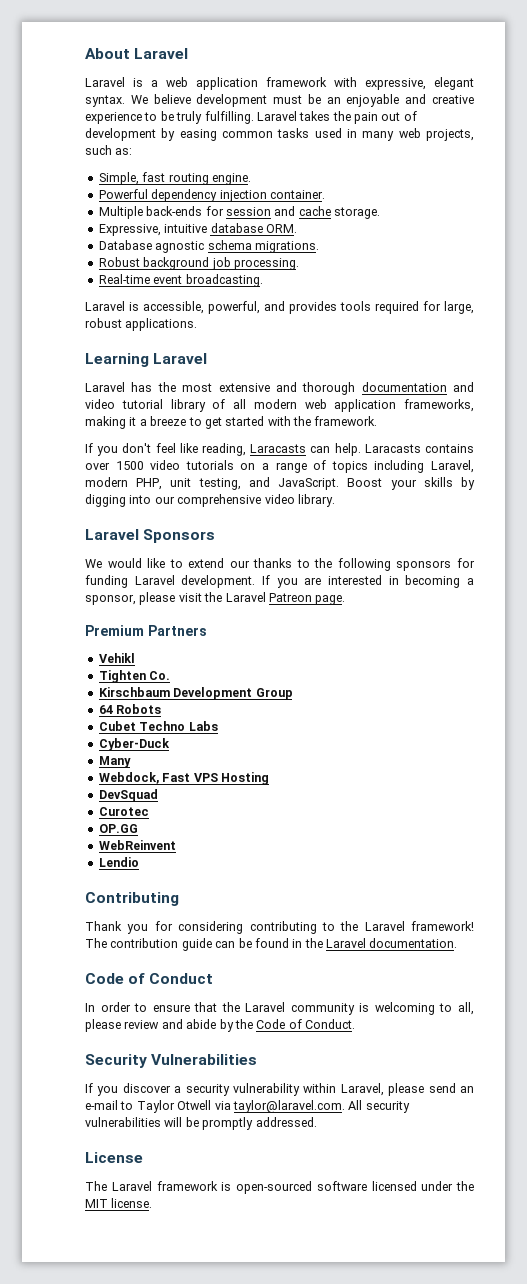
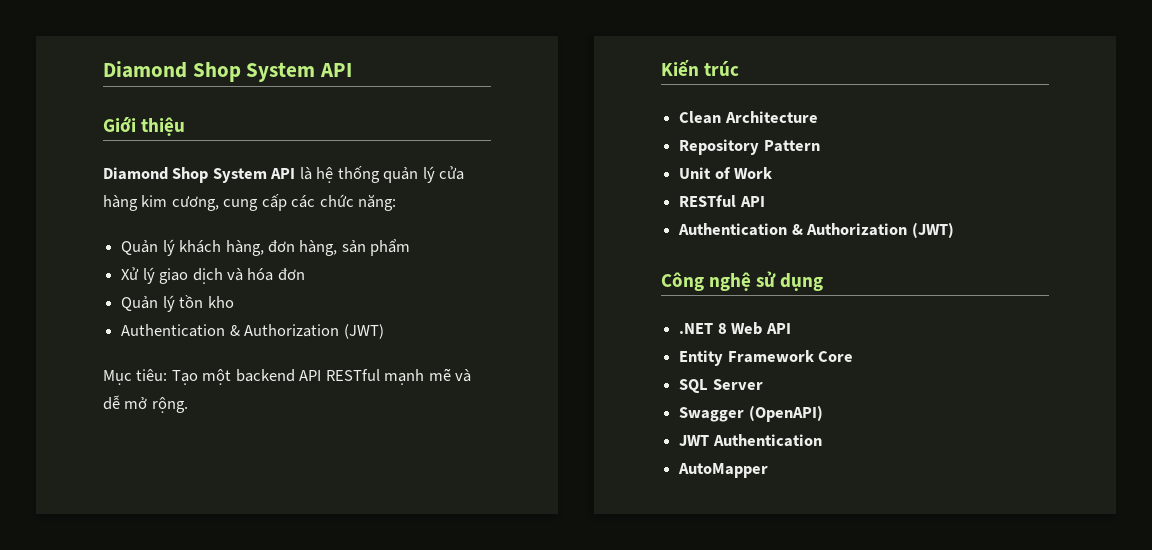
[85,48,189,59] [85,77,474,90] [85,94,474,107] [85,111,417,124] [85,128,474,141] [85,145,133,155] [98,172,251,185] [98,189,325,202] [98,206,380,219] [98,223,297,236] [98,240,319,253] [98,257,299,270] [98,274,263,287] [85,301,474,314] [85,318,198,331] [85,353,208,367] [85,382,474,395] [85,399,474,412] [85,416,378,429] [85,443,474,456] [85,460,474,473] [85,477,476,490] [85,494,335,507] [85,529,216,543] [85,558,475,571] [85,575,474,588] [85,592,346,605] [85,625,207,636] [98,653,135,663] [98,670,171,683] [98,687,293,700] [98,704,162,714] [98,721,218,731] [98,738,170,751] [98,756,131,768] [98,772,269,785] [98,789,158,802] [98,807,149,816] [98,824,138,833] [98,840,176,850] [98,857,139,867] [85,892,179,906] [85,921,474,934] [85,938,458,951] [85,973,214,984] [85,1002,474,1015] [85,1019,355,1032] [85,1054,258,1068] [85,1083,474,1096] [85,1100,410,1113] [85,1117,317,1130] [85,1152,143,1163] [85,1181,474,1194] [85,1198,153,1208] About Laravel // Laravel is a web application framework with expressive, elegant syntax. We believe development must be an enjoyable and creative experience to be truly fulfilling. Laravel takes the pain out of development by easing common tasks used in many web projects, such as: // Simple, fast routing engine. // Powerful dependency injection container. // Multiple back-ends for session and cache storage. // Expressive, intuitive database ORM. // Database agnostic schema migrations. // Robust background job processing. // Real-time event broadcasting. // Laravel is accessible, powerful, and provides tools required for large, robust applications. // Learning Laravel // Laravel has the most extensive and thorough documentation and video tutorial library of all modern web application frameworks, making it a breeze to get started with the framework. // If you don't feel like reading, Laracasts can help. Laracasts contains over 1500 video tutorials on a range of topics including Laravel, modern PHP, unit testing, and JavaScript. Boost your skills by digging into our comprehensive video library. // Laravel Sponsors // We would like to extend our thanks to the following sponsors for funding Laravel development. If you are interested in becoming a sponsor, please visit the Laravel Patreon page. // Premium Partners // Vehikl // Tighten Co. // Kirschbaum Development Group // 64 Robots // Cubet Techno Labs // Cyber-Duck // Many // Webdock, Fast VPS Hosting // DevSquad // Curotec // OP.GG // WebReinvent // Lendio // Contributing // Thank you for considering contributing to the Laravel framework! The contribution guide can be found in the Laravel documentation. // Code of Conduct // In order to ensure that the Laravel community is welcoming to all, please review and abide by the Code of Conduct. // Security Vulnerabilities // If you discover a security vulnerability within Laravel, please send an e-mail to Taylor Otwell via taylor@laravel.com. All security vulnerabilities will be promptly addressed. // License // The Laravel framework is open-sourced software licensed under the MIT license. -> [103,61,353,82] [103,117,186,136] [103,166,465,183] [103,194,397,211] [121,239,411,256] [121,267,305,284] [121,295,234,312] [121,324,384,339] [103,368,472,385] [103,395,188,413] [661,60,740,76] [679,111,818,124] [679,139,820,155] [679,167,773,179] [679,195,765,207] [678,222,954,238] [661,271,824,291] [679,322,791,335] [679,350,854,366] [679,379,763,393] [679,405,823,422] [679,434,822,447] [678,463,769,478] Diamond Shop System API // Giới thiệu // Diamond Shop System API là hệ thống quản lý cửa hàng kim cương, cung cấp các chức năng: // Quản lý khách hàng, đơn hàng, sản phẩm // Xử lý giao dịch và hóa đơn // Quản lý tồn kho // Authentication & Authorization (JWT) // Mục tiêu: Tạo một backend API RESTful mạnh mẽ và dễ mở rộng. // Kiến trúc // Clean Architecture // Repository Pattern // Unit of Work // RESTful API // Authentication & Authorization (JWT) // Công nghệ sử dụng // .NET 8 Web API // Entity Framework Core // SQL Server // Swagger (OpenAPI) // JWT Authentication // AutoMapper

